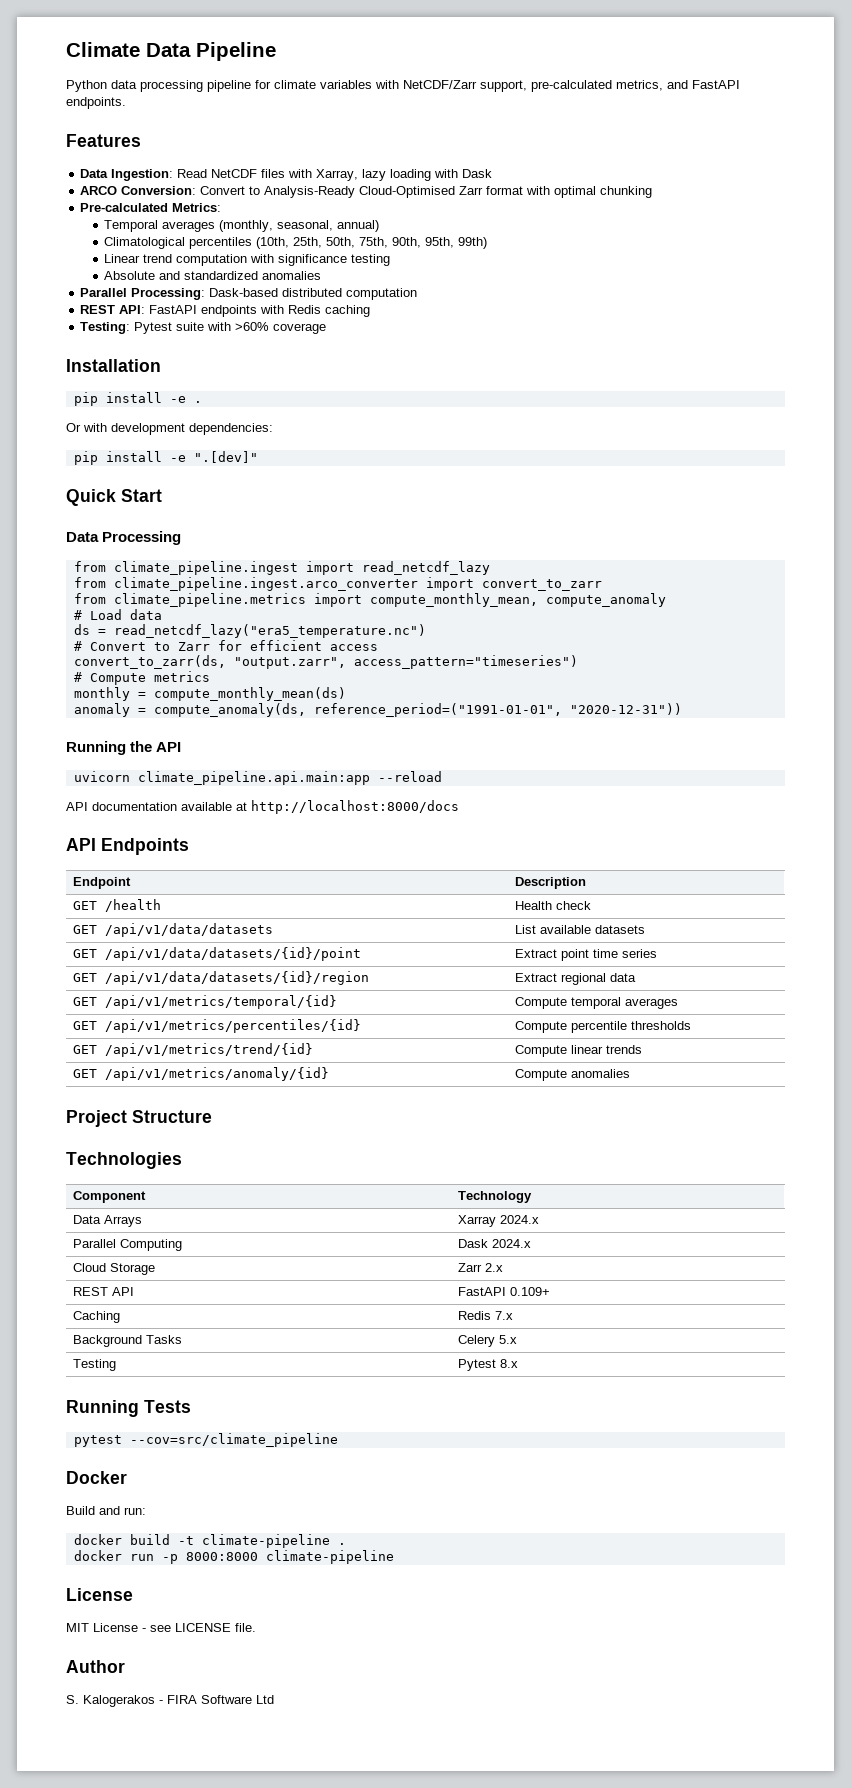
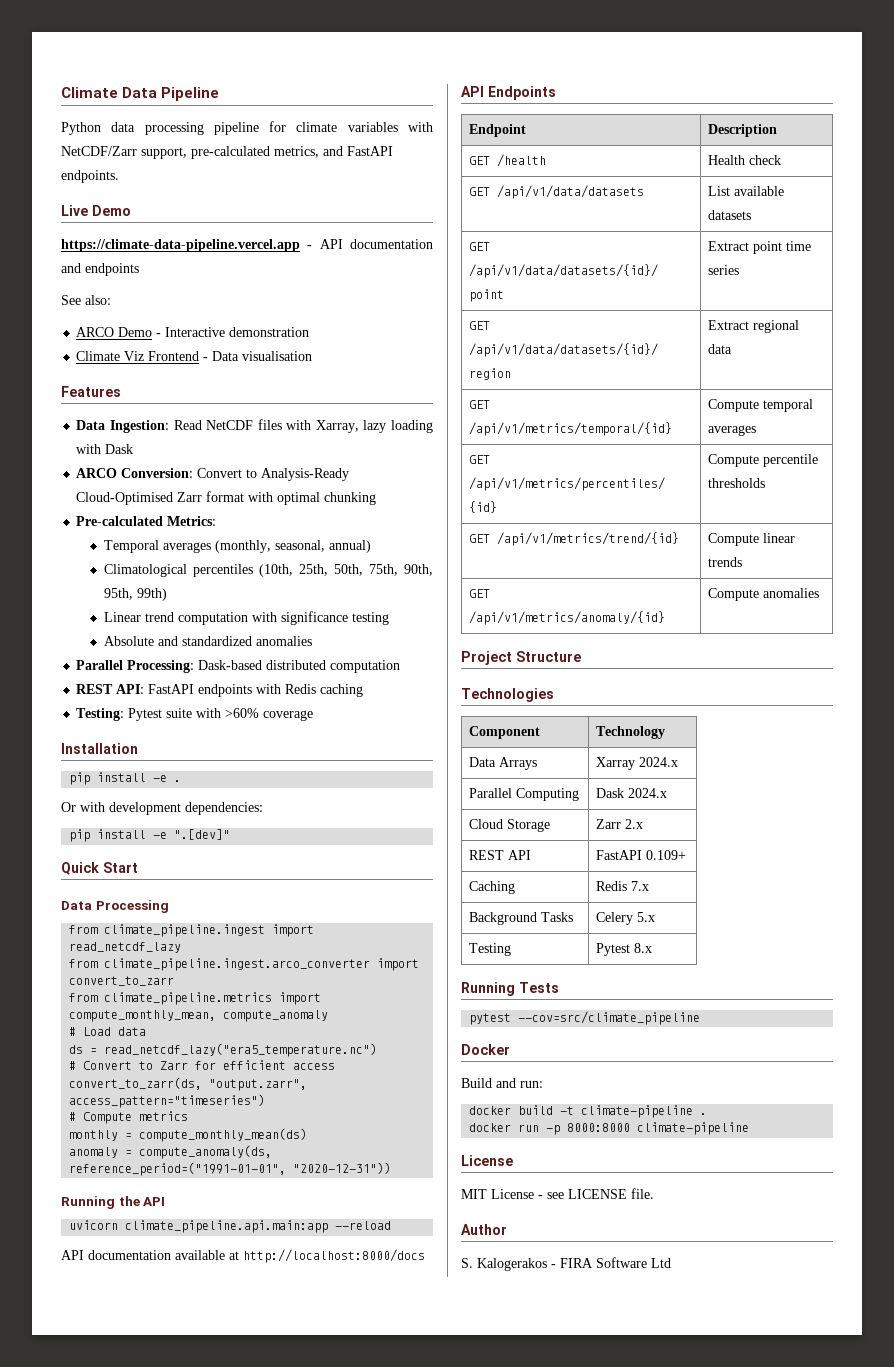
(126, 103) none -> [61,205,131,216] [61,239,433,252] [61,263,139,276] [61,295,111,305] [76,327,310,337] [76,351,313,361] // Live Demo // https://climate-data-pipeline.vercel.app - API documentation and endpoints // See also: // ARCO Demo - Interactive demonstration // Climate Viz Frontend - Data visualisation

